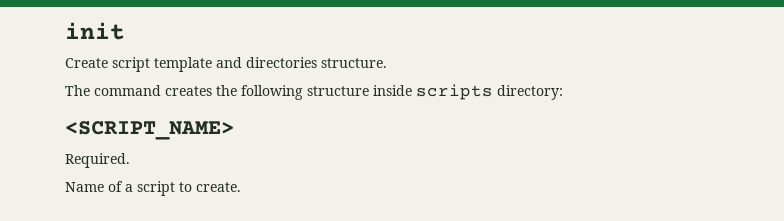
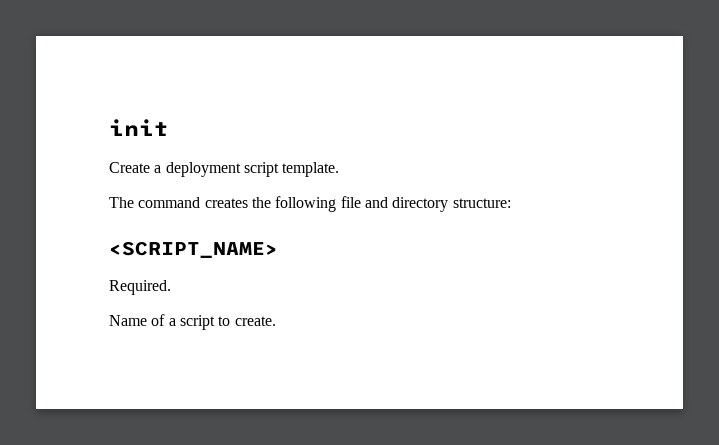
[112,57,387,72] script template and directories structure. -> [154,162,340,177] a deployment script template.
[307,84,563,100] structure inside scripts directory: -> [340,196,511,212] file and directory structure:

